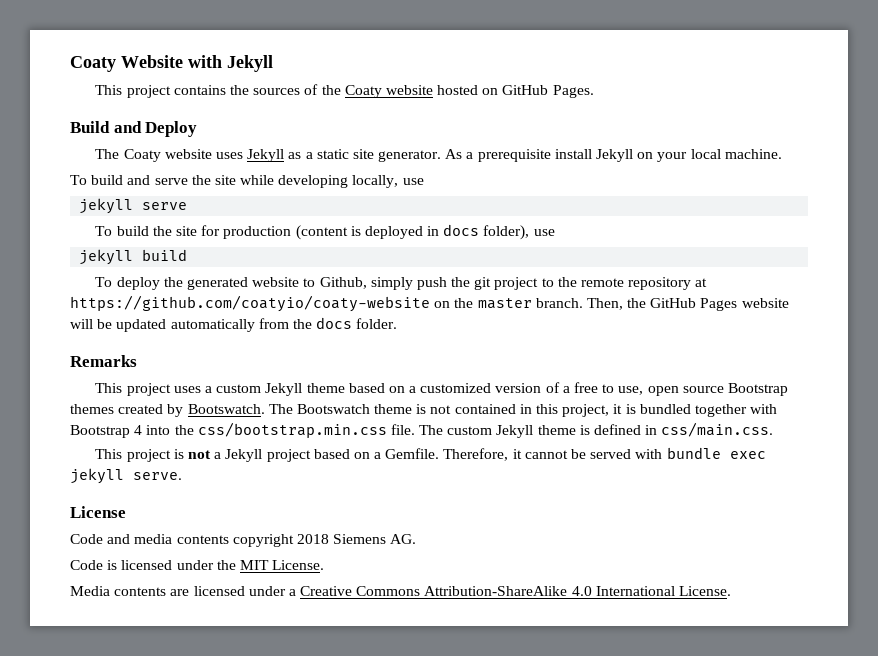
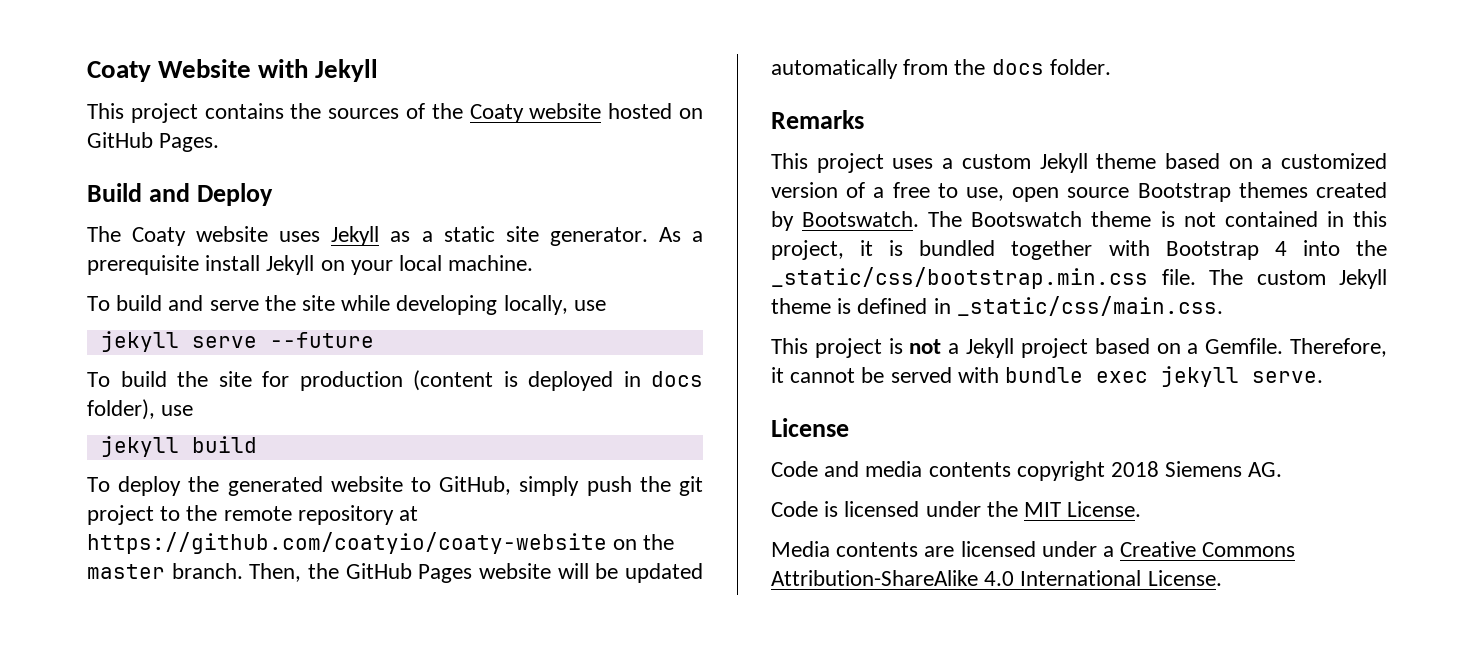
(188, 206) none -> [269,332,374,348] --future
[319,277,367,289] Github, -> [439,476,512,495] GitHub,
[197,422,387,438] css/bootstrap.min.css -> [771,267,1148,289] _static/css/bootstrap.min.css
[661,422,774,437] css/main.css. -> [956,296,1223,316] _static/css/main.css.

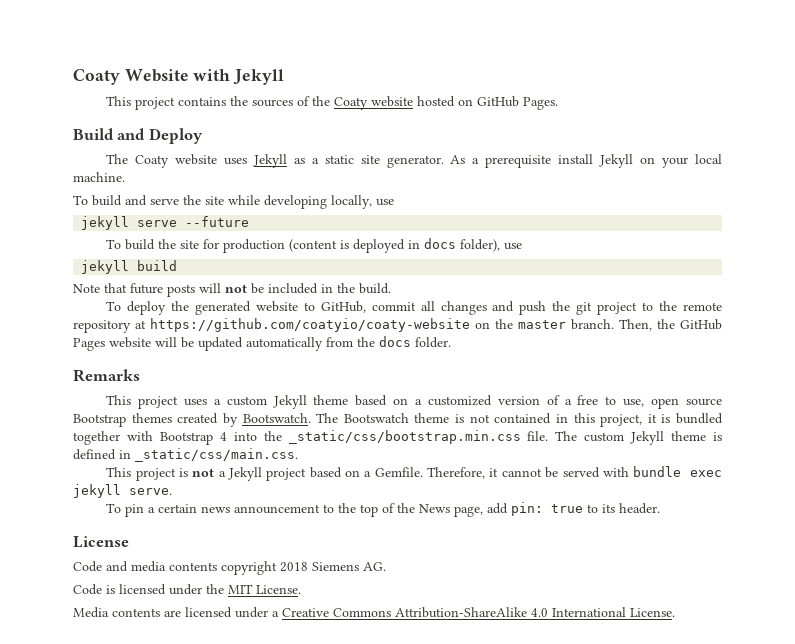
(257, 444) none -> [73,283,391,297] // Note that future posts will not be included in the build.
[519,476,580,496] simply -> [371,301,515,315] commit all changes and
(1324, 377) none -> [106,502,661,517] // To pin a certain news announcement to the top of the News page, add pin: true to its header.

